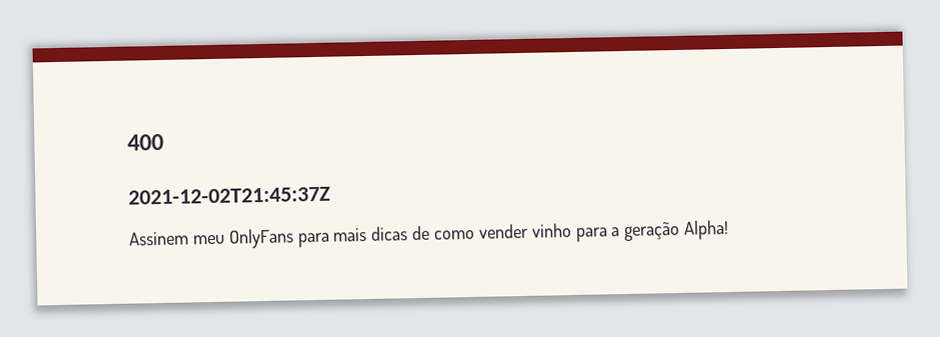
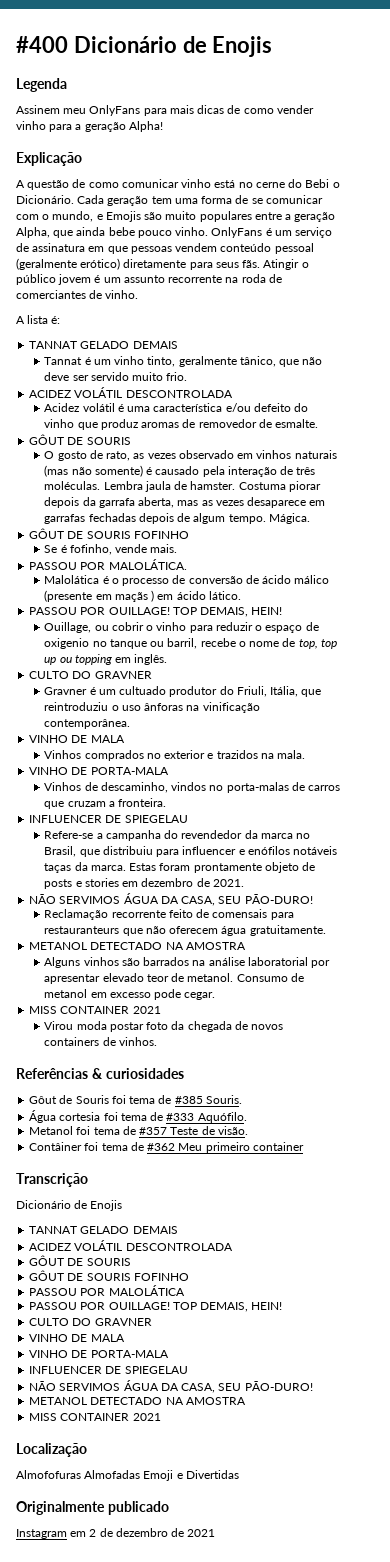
[127,133,164,151] [128,186,331,205] 400 // 2021-12-02T21:45:37Z -> [16,36,273,57] [16,78,67,92] #400 Dicionário de Enojis // Legenda
(730, 229) none -> [16,152,82,166] [16,179,340,190] [16,195,323,206] [16,211,336,222] [16,227,333,238] [16,243,314,254] [16,258,309,270] [16,274,282,285] [16,290,139,299] [16,315,61,324] [29,341,178,349] [44,356,323,367] [44,372,188,381] [29,387,233,398] [44,403,309,412] [44,419,319,430] [29,434,131,445] [44,450,337,461] [44,465,316,477] [44,481,321,492] [44,497,326,508] [44,513,310,524] [29,528,189,539] [44,544,178,555] [29,559,187,570] [44,575,330,586] [44,590,241,602] [29,607,283,617] [44,622,319,633] [44,638,337,649] [44,654,168,665] [29,671,152,679] [44,686,322,697] [44,702,260,713] [44,719,131,729] [29,735,125,743] [44,750,306,761] [29,767,169,775] [44,782,341,793] [44,798,167,809] [29,815,188,823] [44,830,311,841] [44,846,338,857] [44,862,316,873] [44,878,244,889] [29,893,313,906] [44,909,294,920] [44,925,326,936] [29,942,246,950] [44,957,331,968] [44,973,304,984] [44,989,216,1000] [29,1006,161,1014] [44,1021,284,1032] [44,1037,157,1046] [16,1068,184,1079] [29,1095,242,1104] [29,1110,247,1123] [29,1126,248,1135] [29,1142,304,1153] [16,1173,88,1187] [16,1200,123,1211] [29,1226,178,1234] [29,1240,233,1251] [29,1255,131,1266] [29,1270,189,1281] [29,1285,185,1296] [29,1302,283,1312] [29,1318,152,1326] [29,1334,125,1342] [29,1350,169,1358] [29,1366,188,1374] [29,1380,313,1393] [29,1397,246,1405] [29,1413,161,1421] [16,1443,87,1457] [16,1470,239,1481] [16,1501,169,1515] [16,1528,216,1539] // Explicação // A questão de como comunicar vinho está no cerne do Bebi o Dicionário. Cada geração tem uma forma de se comunicar com o mundo, e Emojis são muito populares entre a geração Alpha, que ainda bebe pouco vinho. OnlyFans é um serviço de assinatura em que pessoas vendem conteúdo pessoal (geralmente erótico) diretamente para seus fãs. Atingir o público jovem é um assunto recorrente na roda de comerciantes de vinho. // A lista é: // TANNAT GELADO DEMAIS // Tannat é um vinho tinto, geralmente tânico, que não deve ser servido muito frio. // ACIDEZ VOLÁTIL DESCONTROLADA // Acidez volátil é uma característica e/ou defeito do vinho que produz aromas de removedor de esmalte. // GÔUT DE SOURIS // O gosto de rato, as vezes observado em vinhos naturais (mas não somente) é causado pela interação de três moléculas. Lembra jaula de hamster. Costuma piorar depois da garrafa aberta, mas as vezes desaparece em garrafas fechadas depois de algum tempo. Mágica. // GÔUT DE SOURIS FOFINHO // Se é fofinho, vende mais. // PASSOU POR MALOLÁTICA. // Malolática é o processo de conversão de ácido málico (presente em maçãs ) em ácido lático. // PASSOU POR OUILLAGE! TOP DEMAIS, HEIN! // Ouillage, ou cobrir o vinho para reduzir o espaço de oxigenio no tanque ou barril, recebe o nome de top, top up ou topping em inglês. // CULTO DO GRAVNER // Gravner é um cultuado produtor do Friuli, Itália, que reintroduziu o uso ânforas na vinificação contemporânea. // VINHO DE MALA // Vinhos comprados no exterior e trazidos na mala. // VINHO DE PORTA-MALA // Vinhos de descaminho, vindos no porta-malas de carros que cruzam a fronteira. // INFLUENCER DE SPIEGELAU // Refere-se a campanha do revendedor da marca no Brasil, que distribuiu para influencer e enófilos notáveis taças da marca. Estas foram prontamente objeto de posts e stories em dezembro de 2021. // NÃO SERVIMOS ÁGUA DA CASA, SEU PÃO-DURO! // Reclamação recorrente feito de comensais para restauranteurs que não oferecem água gratuitamente. // METANOL DETECTADO NA AMOSTRA // Alguns vinhos são barrados na análise laboratorial por apresentar elevado teor de metanol. Consumo de metanol em excesso pode cegar. // MISS CONTAINER 2021 // Virou moda postar foto da chegada de novos containers de vinhos. // Referências & curiosidades // Gôut de Souris foi tema de #385 Souris. // Água cortesia foi tema de #333 Aquófilo. // Metanol foi tema de #357 Teste de visão. // Contâiner foi tema de #362 Meu primeiro container // Transcrição // Dicionário de Enojis // TANNAT GELADO DEMAIS // ACIDEZ VOLÁTIL DESCONTROLADA // GÔUT DE SOURIS // GÔUT DE SOURIS FOFINHO // PASSOU POR MALOLÁTICA // PASSOU POR OUILLAGE! TOP DEMAIS, HEIN! // CULTO DO GRAVNER // VINHO DE MALA // VINHO DE PORTA-MALA // INFLUENCER DE SPIEGELAU // NÃO SERVIMOS ÁGUA DA CASA, SEU PÃO-DURO! // METANOL DETECTADO NA AMOSTRA // MISS CONTAINER 2021 // Localização // Almofofuras Almofadas Emoji e Divertidas // Originalmente publicado // Instagram em 2 de dezembro de 2021

